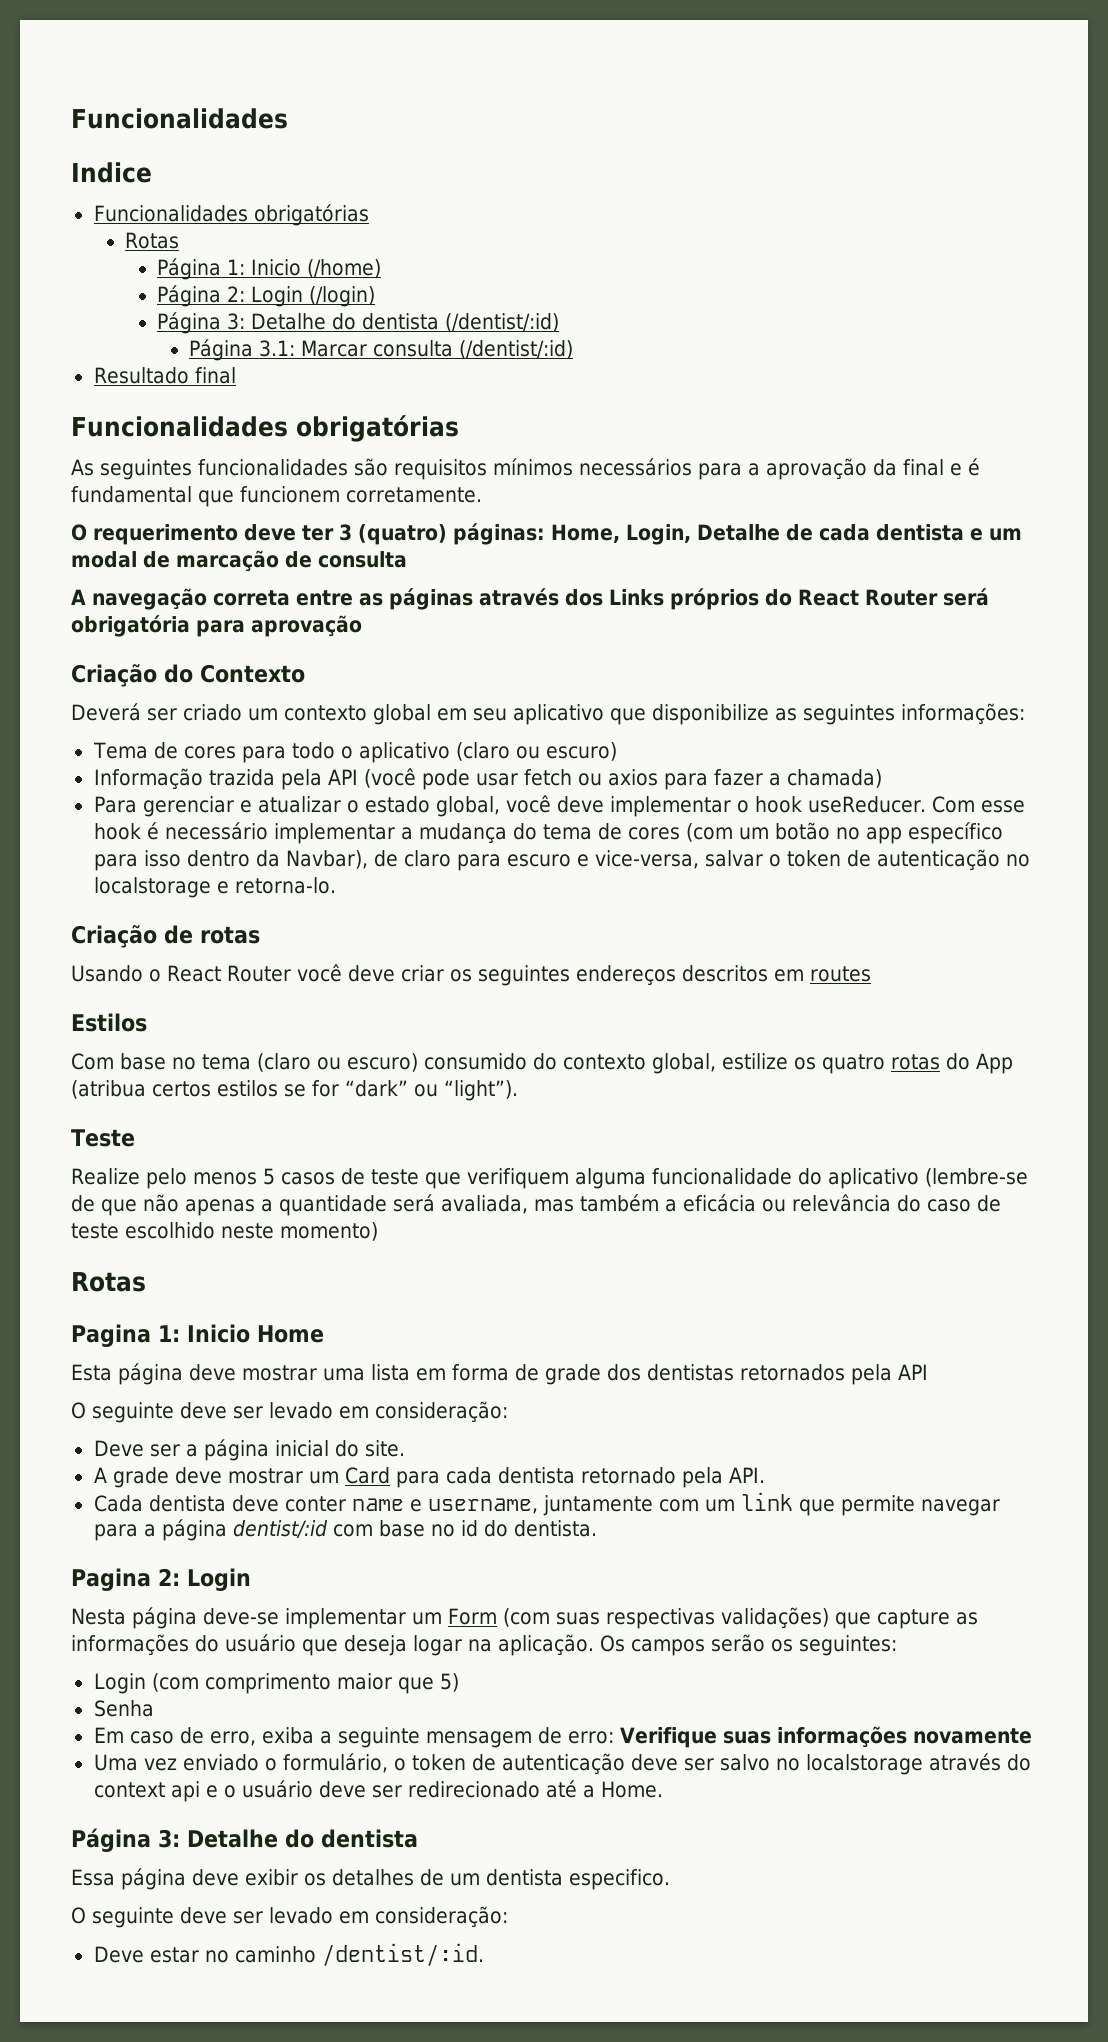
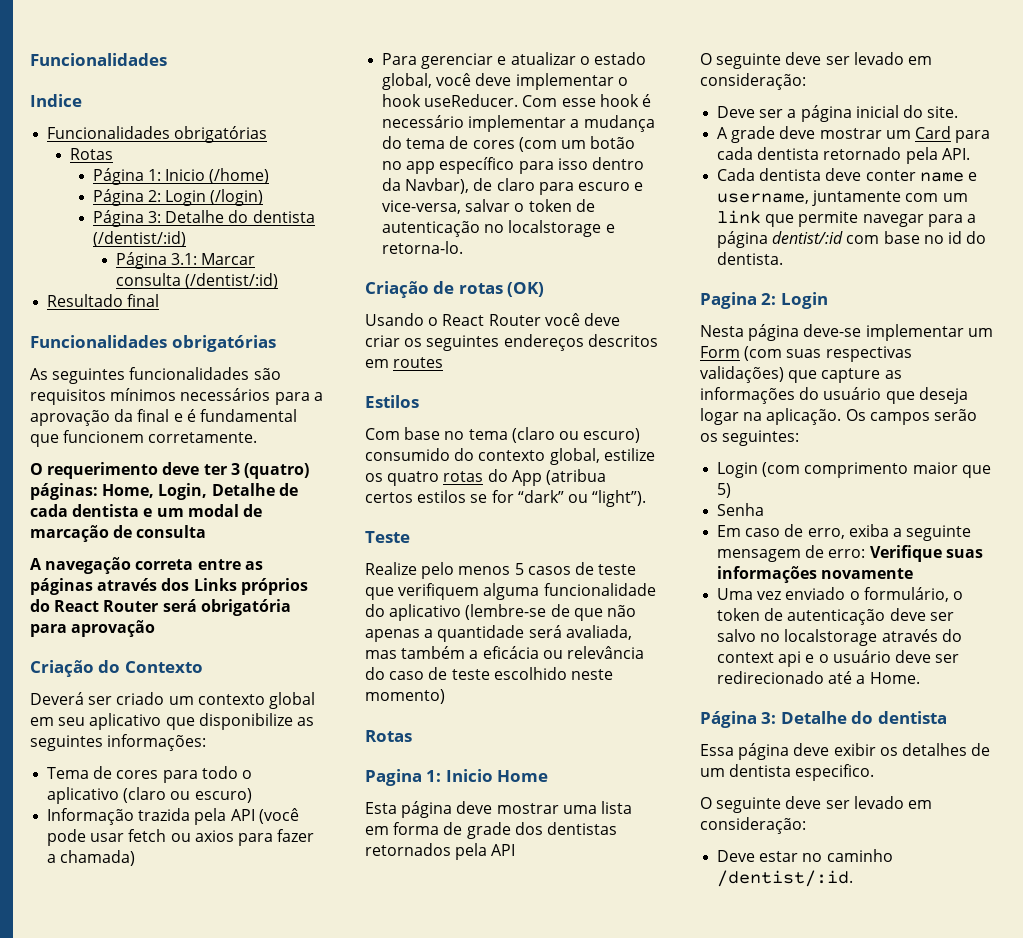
(260, 935) none -> [507,282,545,297] (OK)

